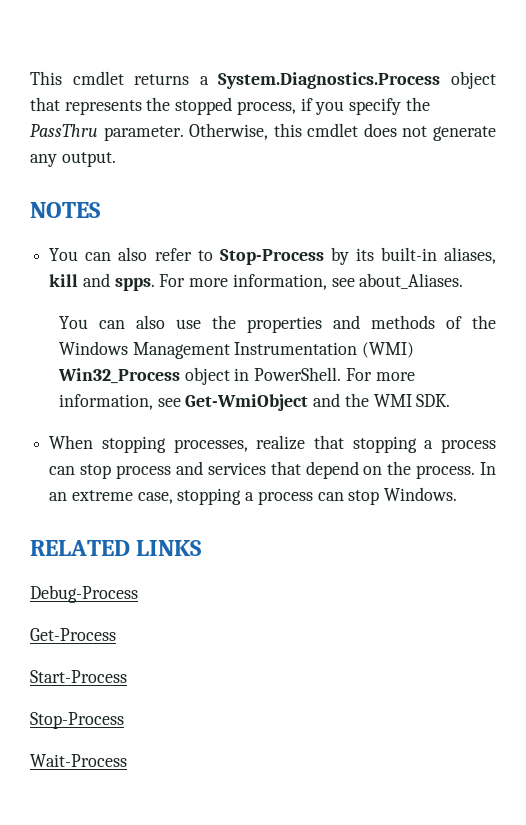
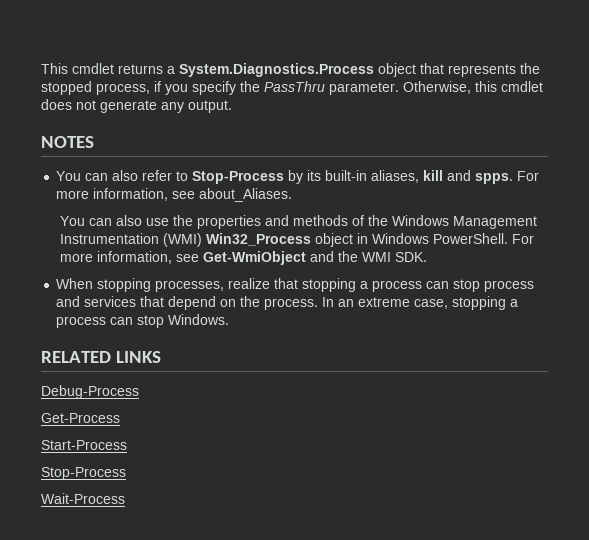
(250, 374) none -> [372,233,430,244] Windows

